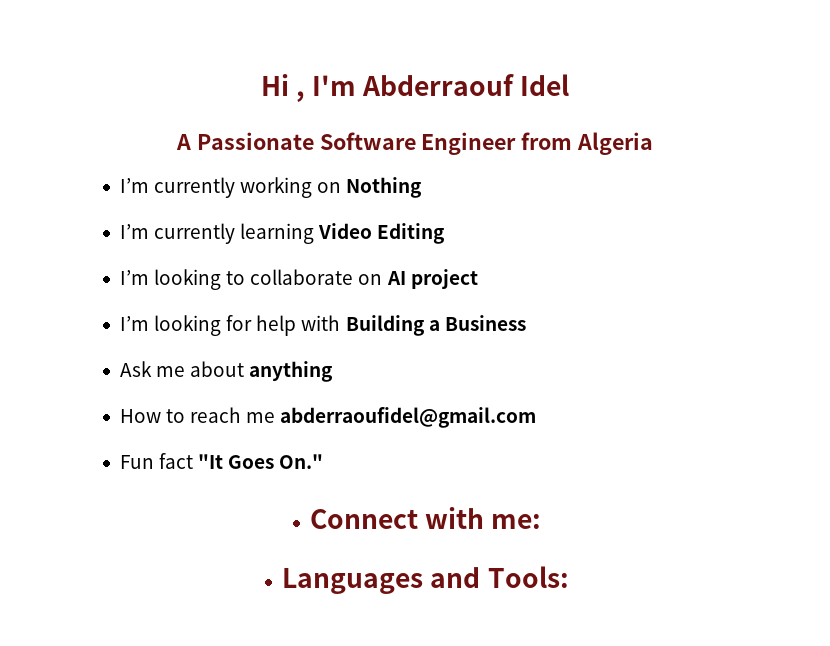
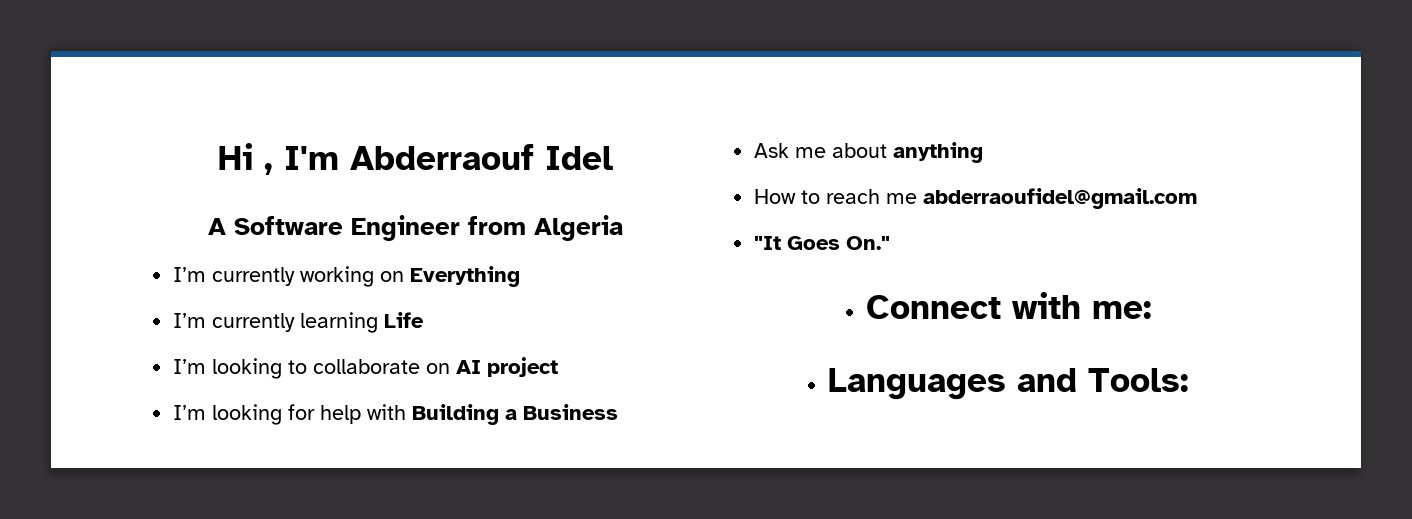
[196,132,314,150] Passionate -> (226, 226) none
[346,177,423,198] Nothing -> [410,266,521,287] Everything
[318,223,446,244] Video Editing -> [384,312,425,328] Life
[119,453,194,469] Fun fact -> (1198, 198) none

